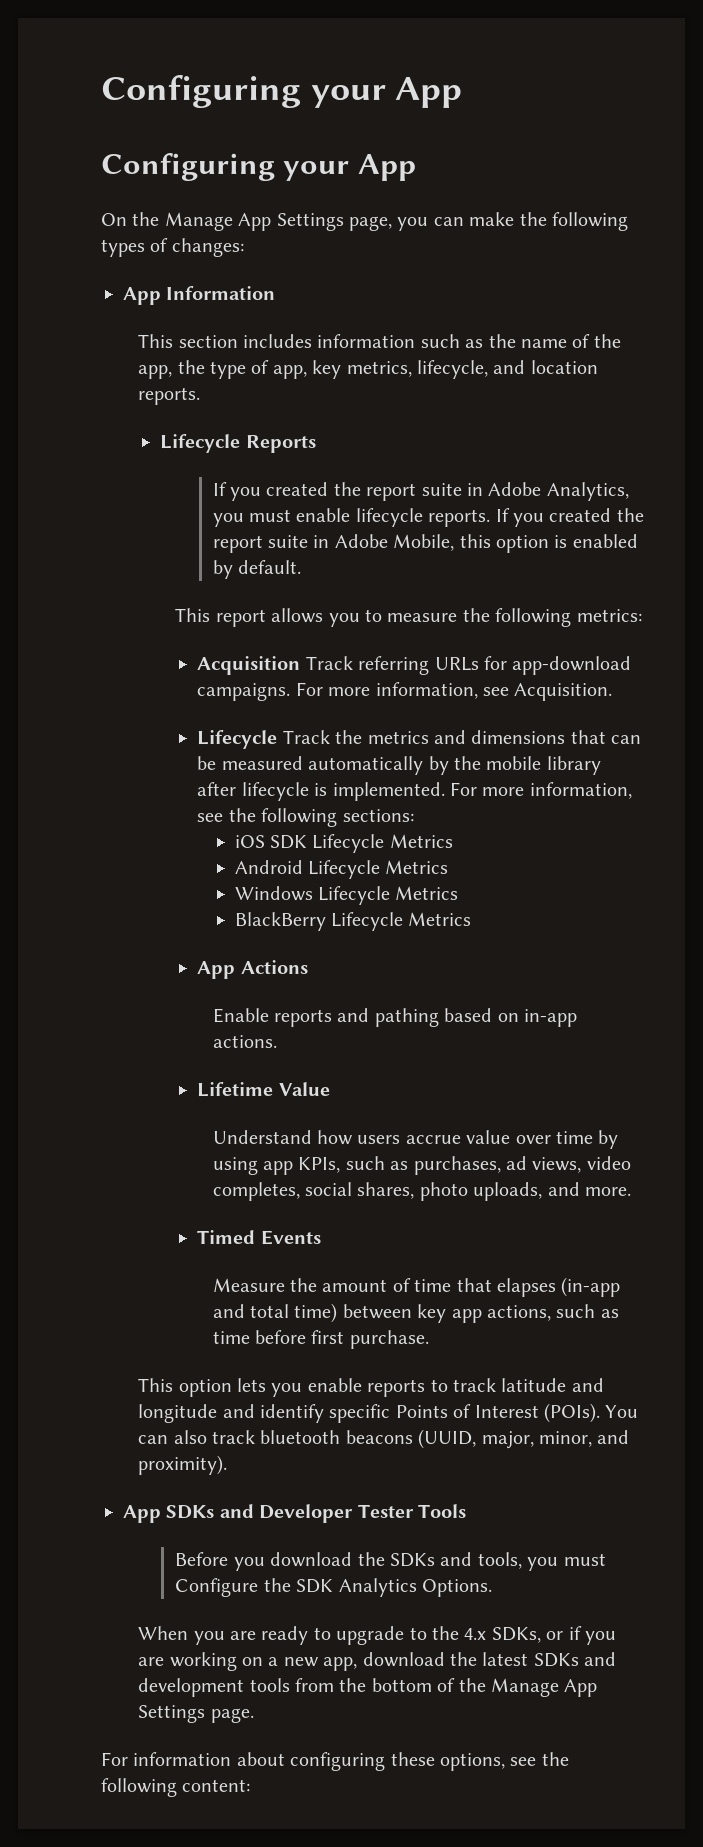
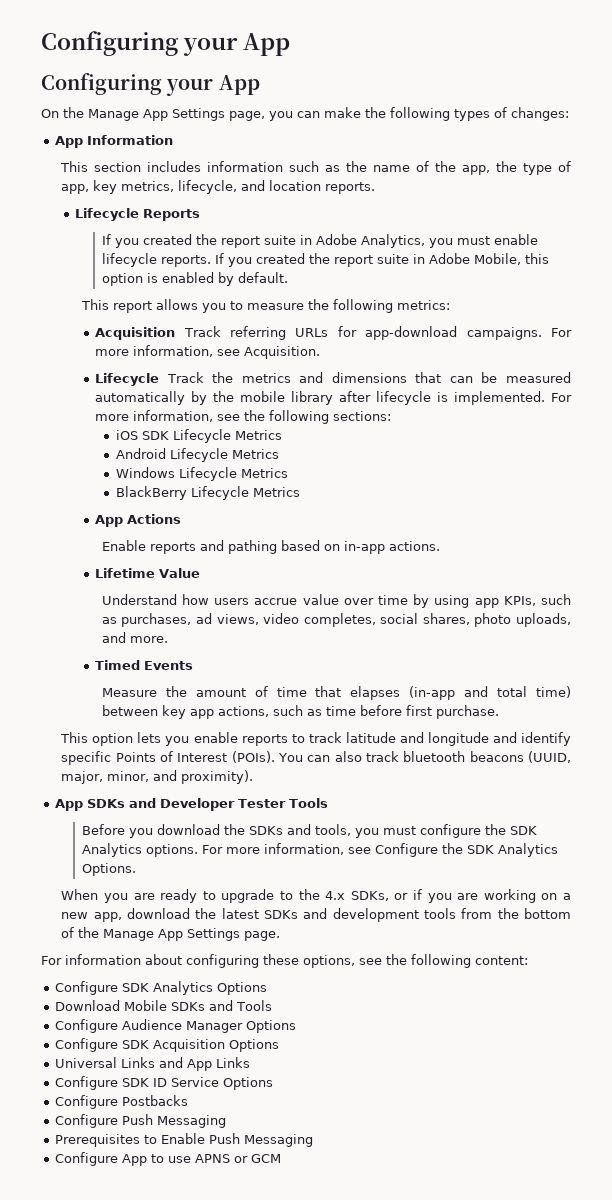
(606, 1559) none -> [419,824,537,838] [81,843,371,857] configure the SDK Analytics options. For more information, see
(251, 1785) none -> [54,981,267,995] [54,1000,272,1011] [54,1019,296,1033] [54,1038,279,1052] [54,1057,250,1071] [54,1076,273,1090] [54,1095,188,1109] [54,1114,226,1128] [54,1133,313,1147] [54,1152,281,1166] // Configure SDK Analytics Options // Download Mobile SDKs and Tools // Configure Audience Manager Options // Configure SDK Acquisition Options // Universal Links and App Links // Configure SDK ID Service Options // Configure Postbacks // Configure Push Messaging // Prerequisites to Enable Push Messaging // Configure App to use APNS or GCM

